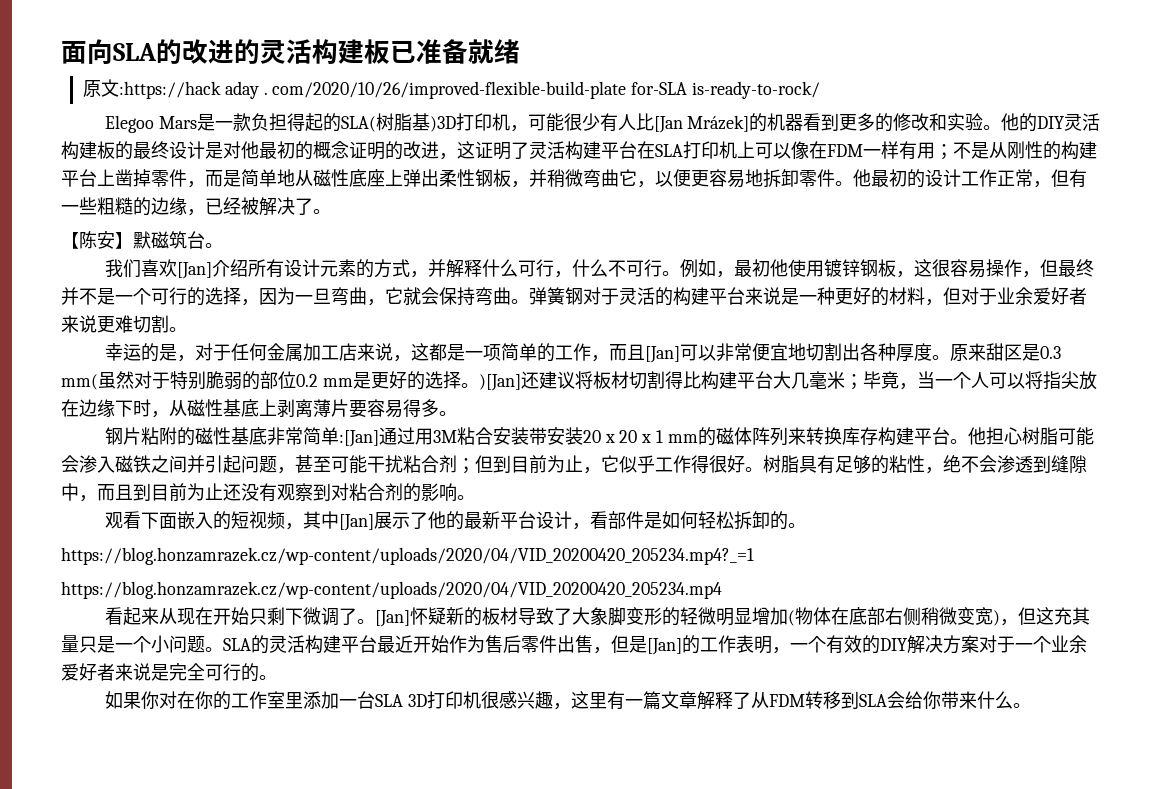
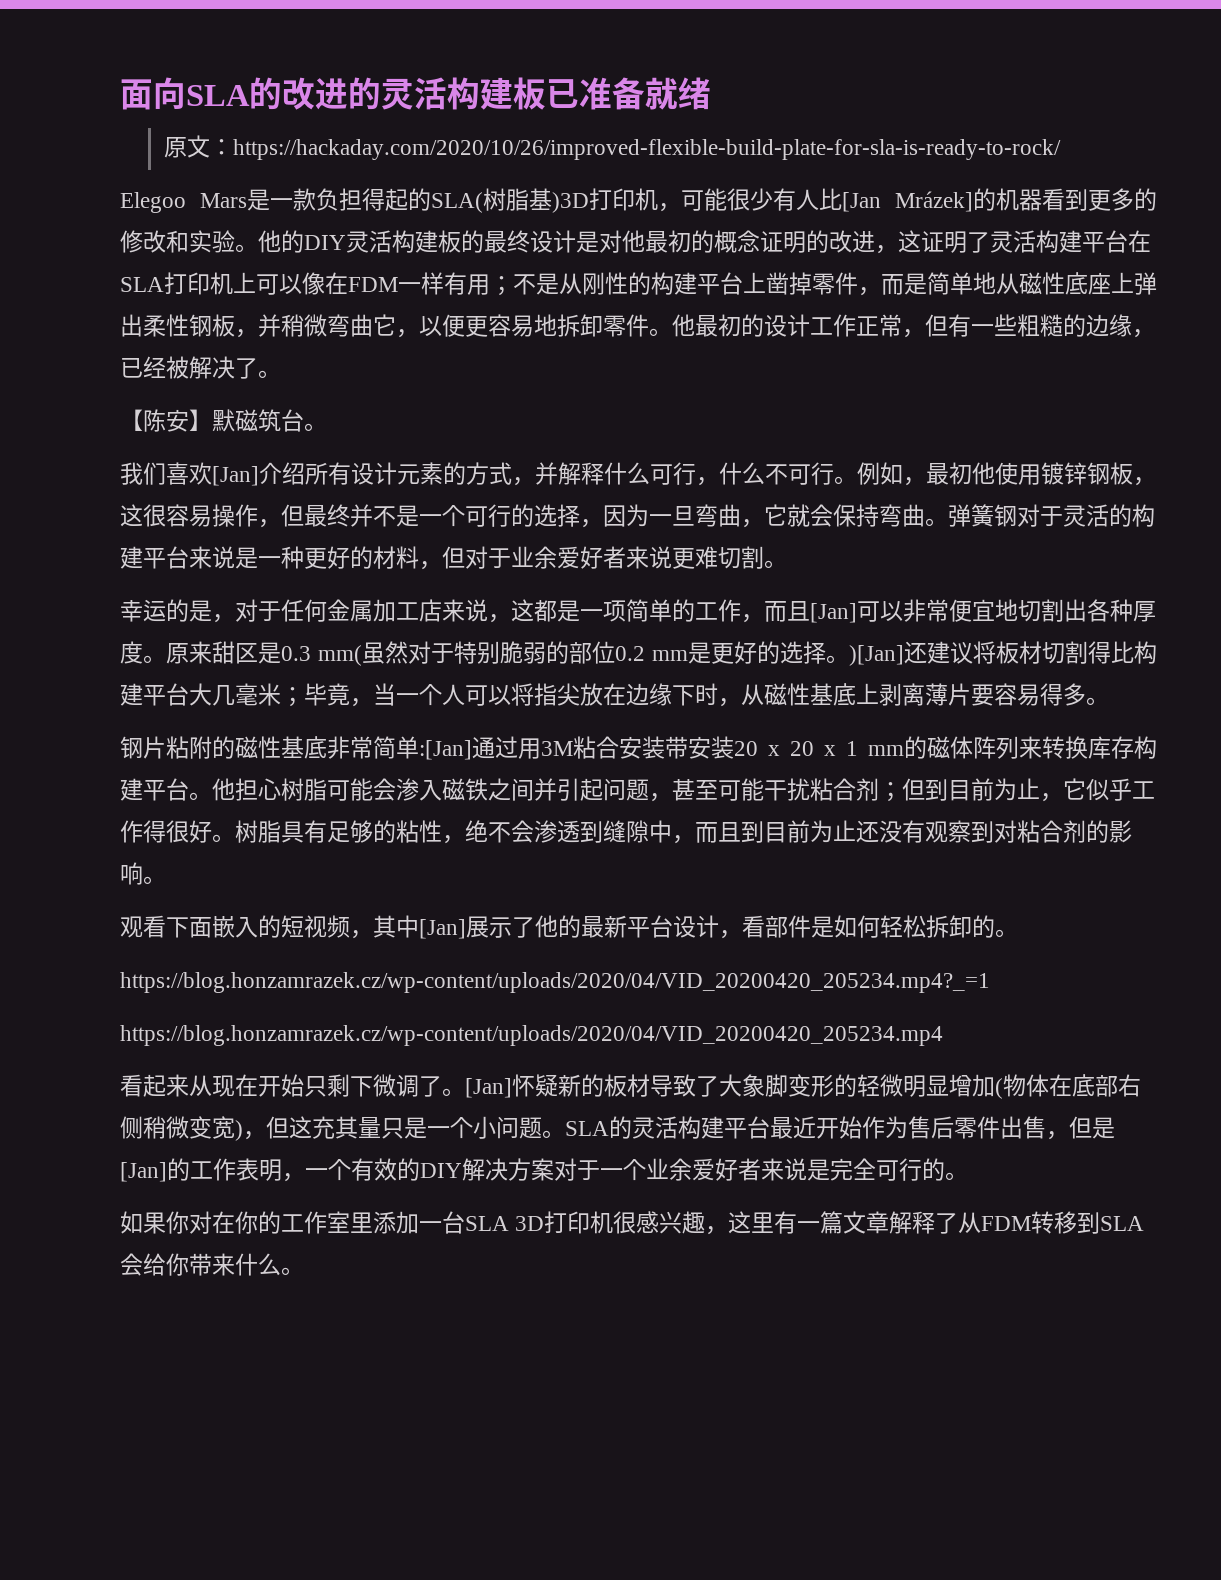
[118,81,821,99] :https://hack aday . com/2020/10/26/improved-flexible-build-plate for-SLA is-ready-to-rock/ -> [209,139,1061,160] ：https://hackaday.com/2020/10/26/improved-flexible-build-plate-for-sla-is-ready-to-rock/

